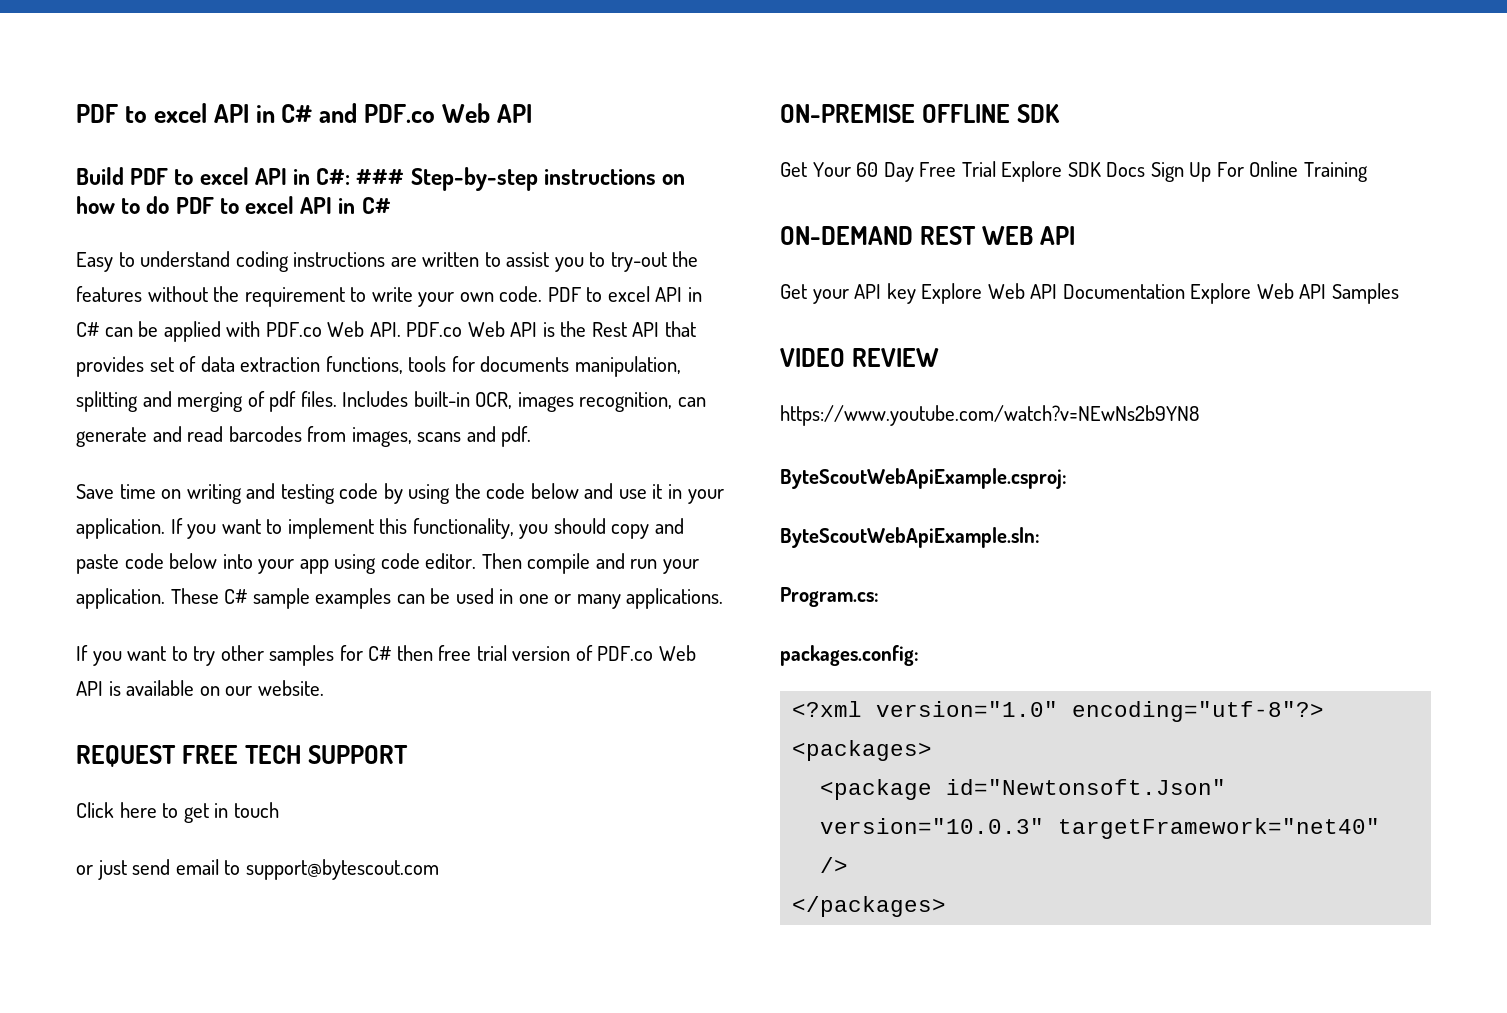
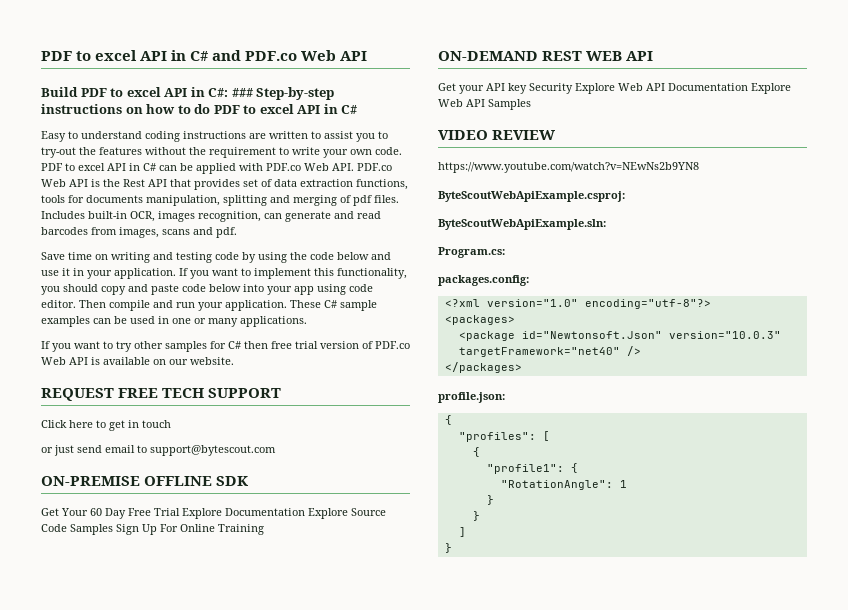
[1067,162,1146,177] SDK Docs -> [225,508,386,519] [41,524,113,535] Documentation Explore Source Code Samples
(916, 293) none -> [529,83,573,94] Security
(947, 906) none -> [438,392,505,403] [444,415,452,425] [458,431,550,442] [472,447,480,457] [486,463,578,474] [500,480,627,490] [486,495,494,505] [472,511,480,521] [458,527,466,537] [444,543,452,553] // profile.json: // { // "profiles": [ // { // "profile1": { // "RotationAngle": 1 // } // } // ] // }

